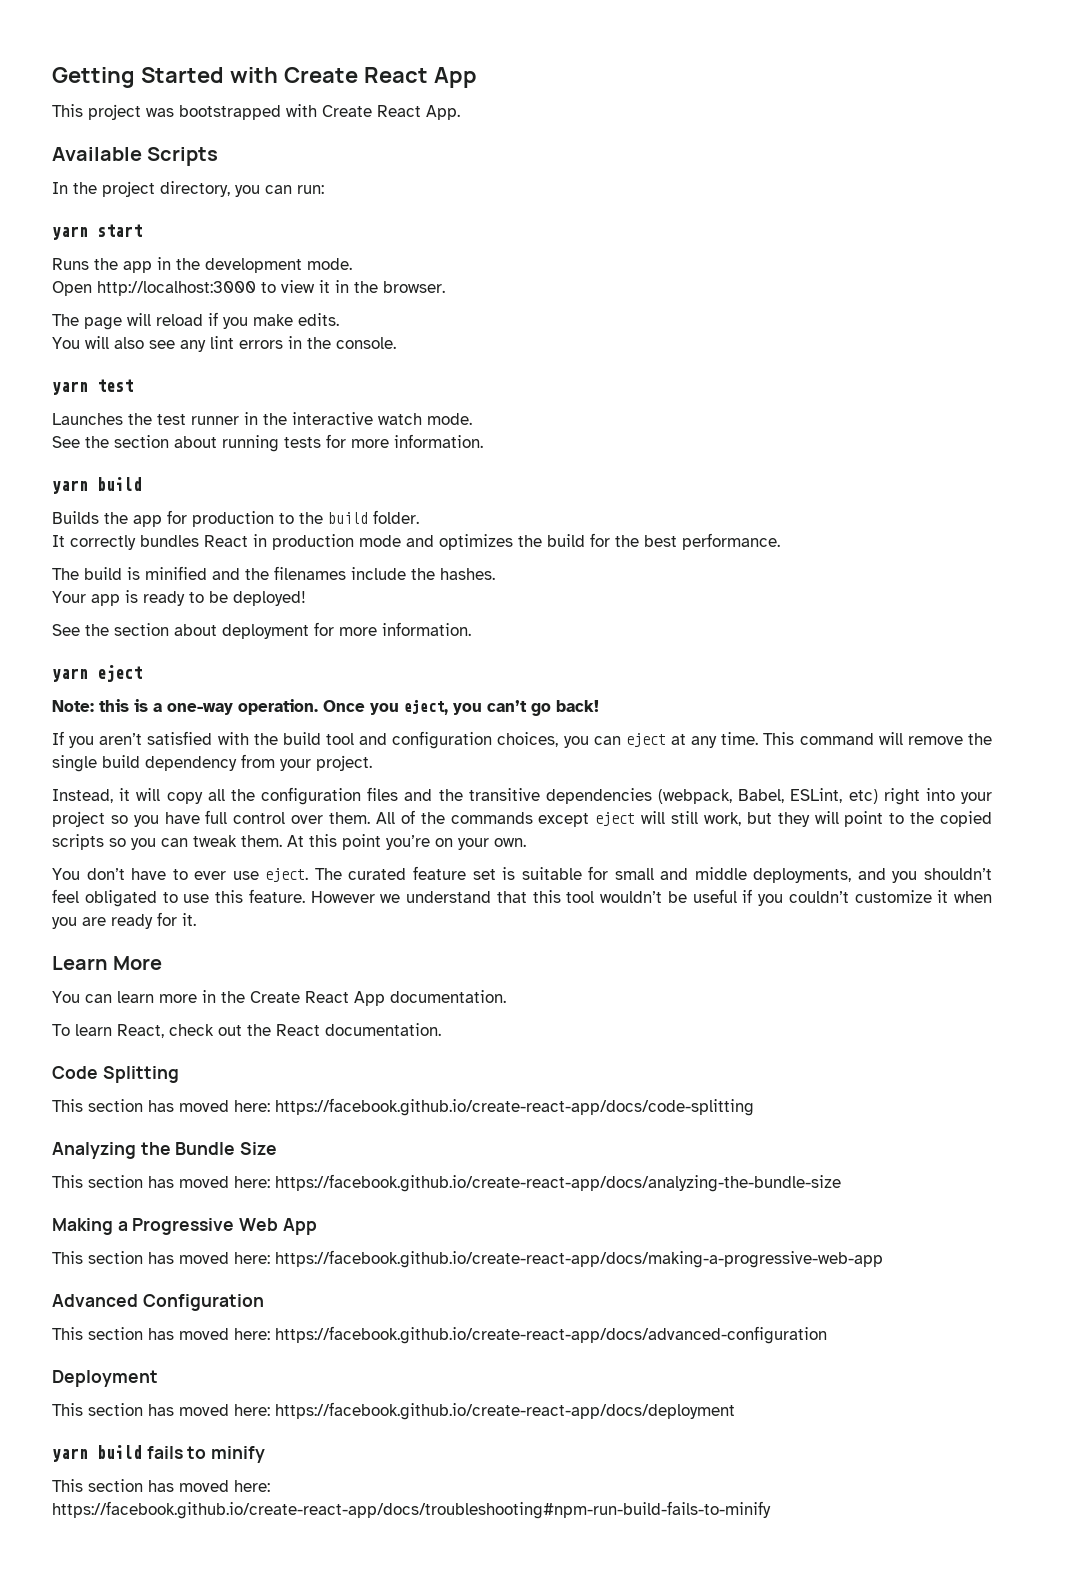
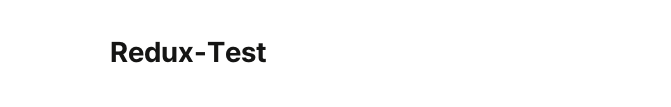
[52,67,477,88] [52,104,460,120] [52,147,219,166] [52,181,324,197] [52,224,142,240] [52,257,352,273] [52,280,445,296] [52,312,339,330] [52,336,396,352] [52,379,133,395] [52,412,472,425] [52,434,483,452] [52,477,142,494] [52,510,419,527] [52,533,780,550] [52,566,495,580] [52,590,306,606] [52,622,471,639] [52,665,142,682] [52,699,599,716] [52,731,992,749] [52,754,372,772] [52,787,992,805] [52,810,992,827] [52,834,526,850] [52,866,992,883] [52,889,992,907] [52,912,196,929] [52,956,163,970] [52,990,506,1006] [52,1023,441,1038] [52,1066,179,1083] [52,1098,754,1116] [52,1142,278,1159] [52,1174,841,1192] [52,1218,317,1235] [52,1250,883,1268] [52,1294,264,1311] [52,1326,827,1344] [52,1370,158,1387] [52,1402,735,1420] [52,1445,266,1463] [52,1479,270,1492] [52,1501,771,1519] Getting Started with Create React App // This project was bootstrapped with Create React App. // Available Scripts // In the project directory, you can run: // yarn start // Runs the app in the development mode. // Open http://localhost:3000 to view it in the browser. // The page will reload if you make edits. // You will also see any lint errors in the console. // yarn test // Launches the test runner in the interactive watch mode. // See the section about running tests for more information. // yarn build // Builds the app for production to the build folder. // It correctly bundles React in production mode and optimizes the build for the best performance. // The build is minified and the filenames include the hashes. // Your app is ready to be deployed! // See the section about deployment for more information. // yarn eject // Note: this is a one-way operation. Once you eject, you can’t go back! // If you aren’t satisfied with the build tool and configuration choices, you can eject at any time. This command will remove the single build dependency from your project. // Instead, it will copy all the configuration files and the transitive dependencies (webpack, Babel, ESLint, etc) right into your project so you have full control over them. All of the commands except eject will still work, but they will point to the copied scripts so you can tweak them. At this point you’re on your own. // You don’t have to ever use eject. The curated feature set is suitable for small and middle deployments, and you shouldn’t feel obligated to use this feature. However we understand that this tool wouldn’t be useful if you couldn’t customize it when you are ready for it. // Learn More // You can learn more in the Create React App documentation. // To learn React, check out the React documentation. // Code Splitting // This section has moved here: https://facebook.github.io/create-react-app/docs/code-splitting // Analyzing the Bundle Size // This section has moved here: https://facebook.github.io/create-react-app/docs/analyzing-the-bundle-size // Making a Progressive Web App // This section has moved here: https://facebook.github.io/create-react-app/docs/making-a-progressive-web-app // Advanced Configuration // This section has moved here: https://facebook.github.io/create-react-app/docs/advanced-configuration // Deployment // This section has moved here: https://facebook.github.io/create-react-app/docs/deployment // yarn build fails to minify // This section has moved here: https://facebook.github.io/create-react-app/docs/troubleshooting#npm-run-build-fails-to-minify -> [110,41,267,63] Redux-Test

